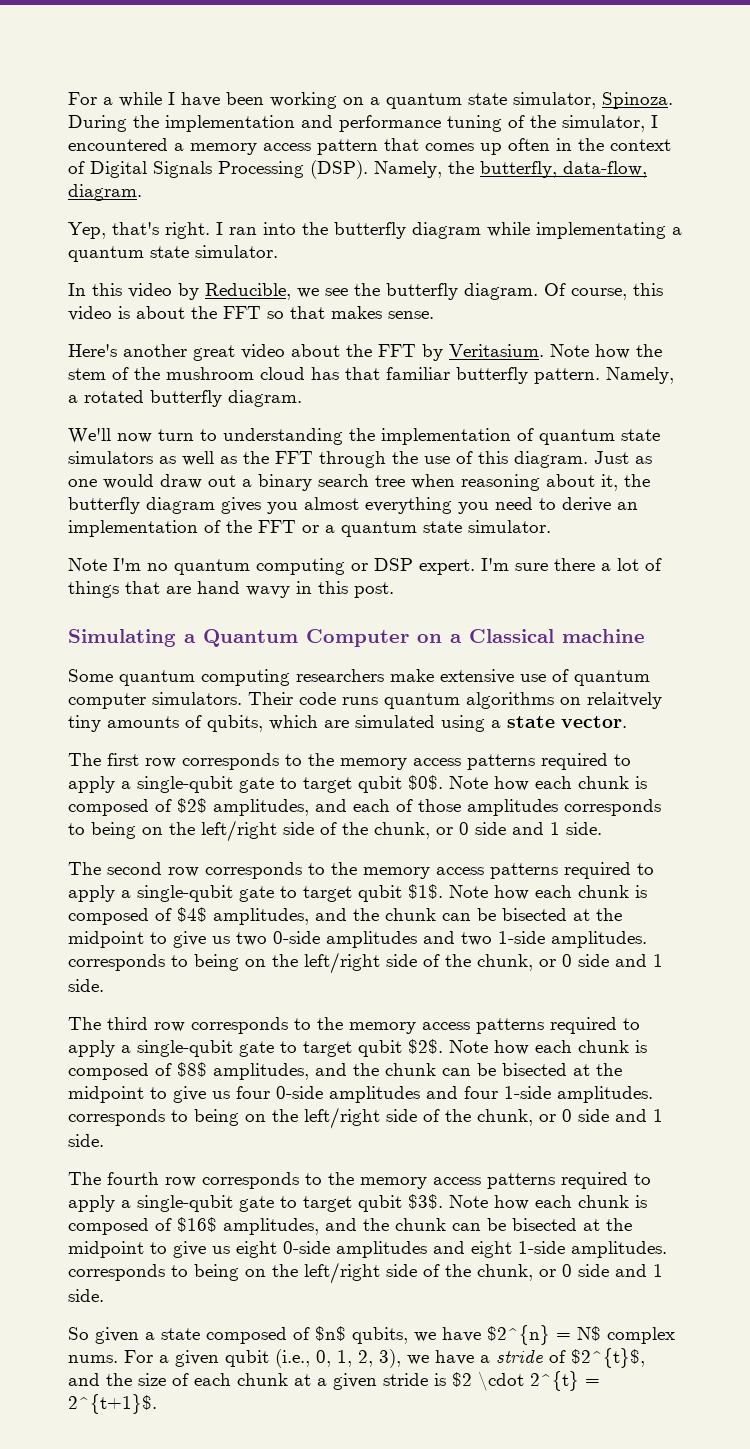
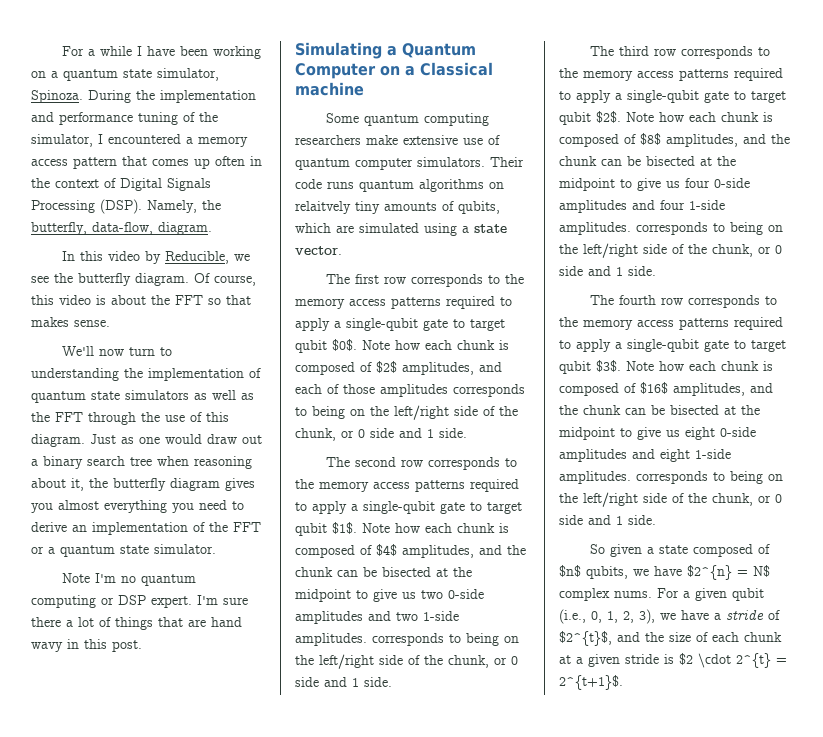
[68,222,682,239] [68,245,278,262] // Yep, that's right. I ran into the butterfly diagram while implementating a quantum state simulator. -> (212, 228) none
[68,344,662,361] [68,367,674,384] [68,390,302,407] // Here's another great video about the FFT by Veritasium. Note how the stem of the mushroom cloud has that familiar butterfly pattern. Namely, a rotated butterfly diagram. -> (110, 323) none

